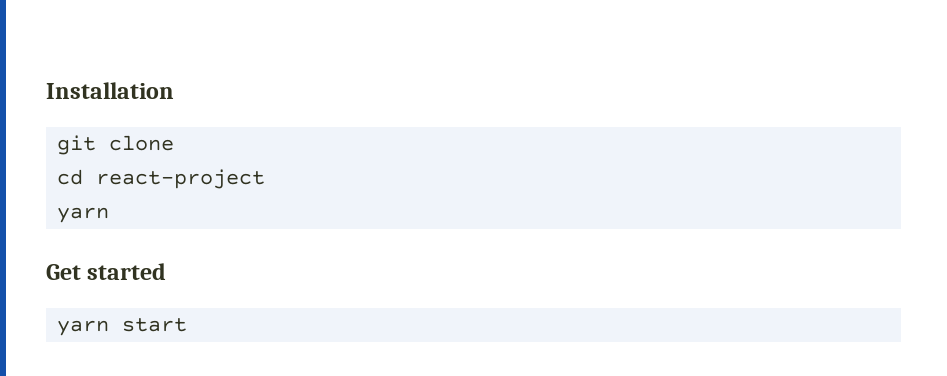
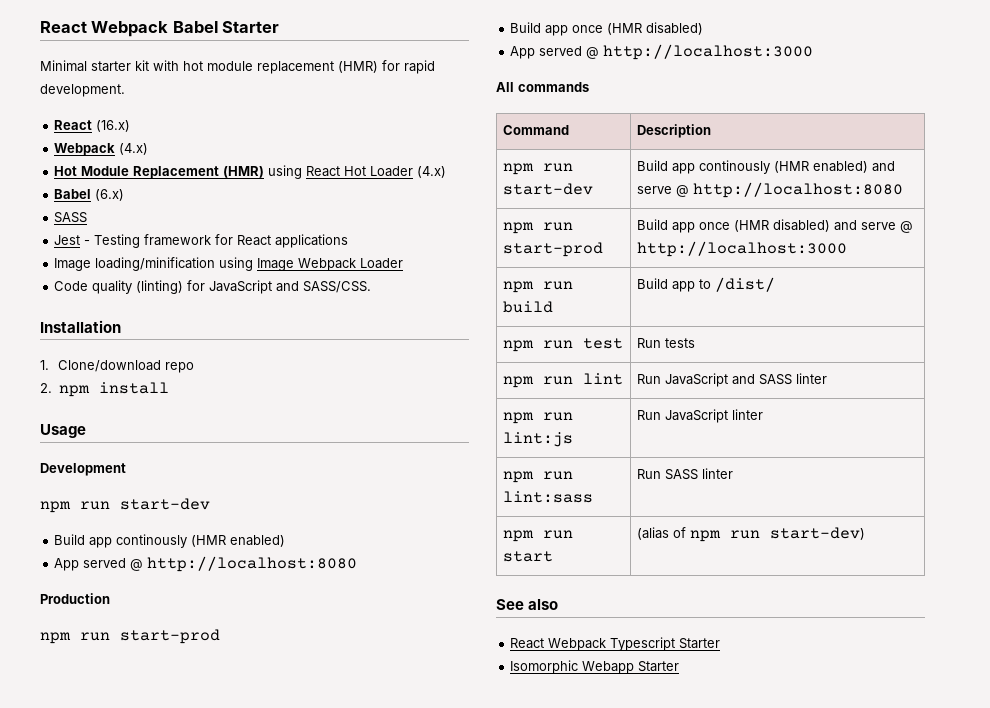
[46,82,174,99] [57,135,175,155] [57,169,266,189] [57,207,110,223] [46,263,167,280] [57,318,188,336] Installation // git clone // cd react-project // yarn // Get started // yarn start -> [40,21,280,37] [40,60,435,74] [40,84,125,97] [54,120,131,132] [54,143,149,156] [54,165,447,179] [54,189,125,201] [54,212,88,223] [54,234,349,248] [54,257,404,271] [54,280,372,294] [40,320,121,333] [40,360,194,373] [40,382,169,397] [40,424,86,438] [40,463,126,476] [40,498,210,513] [54,534,286,548] [54,556,358,572] [40,593,110,604] [40,629,220,644] [510,22,704,36] [510,44,814,60] [496,82,589,92] [503,125,570,135] [637,124,712,138] [503,163,574,175] [503,183,594,195] [637,160,896,174] [637,182,904,198] [503,222,574,234] [503,242,604,257] [637,219,914,233] [637,241,848,257] [503,281,574,293] [503,301,554,313] [637,277,776,292] [503,338,624,352] [637,338,696,348] [503,373,624,388] [637,373,828,387] [503,412,574,424] [503,432,574,447] [637,409,764,423] [503,471,574,483] [503,491,594,503] [637,468,734,480] [503,530,574,542] [503,551,554,562] [637,527,866,542] [496,599,559,610] [510,637,721,651] [510,660,680,674] React Webpack Babel Starter // Minimal starter kit with hot module replacement (HMR) for rapid development. // React (16.x) // Webpack (4.x) // Hot Module Replacement (HMR) using React Hot Loader (4.x) // Babel (6.x) // SASS // Jest - Testing framework for React applications // Image loading/minification using Image Webpack Loader // Code quality (linting) for JavaScript and SASS/CSS. // Installation // 1. Clone/download repo // 2. npm install // Usage // Development // npm run start-dev // Build app continously (HMR enabled) // App served @ http://localhost:8080 // Production // npm run start-prod // Build app once (HMR disabled) // App served @ http://localhost:3000 // All commands // Command | Description // npm run start-dev | Build app continously (HMR enabled) and serve @ http://localhost:8080 // npm run start-prod | Build app once (HMR disabled) and serve @ http://localhost:3000 // npm run build | Build app to /dist/ // npm run test | Run tests // npm run lint | Run JavaScript and SASS linter // npm run lint:js | Run JavaScript linter // npm run lint:sass | Run SASS linter // npm run start | (alias of npm run start-dev) // See also // React Webpack Typescript Starter // Isomorphic Webapp Starter

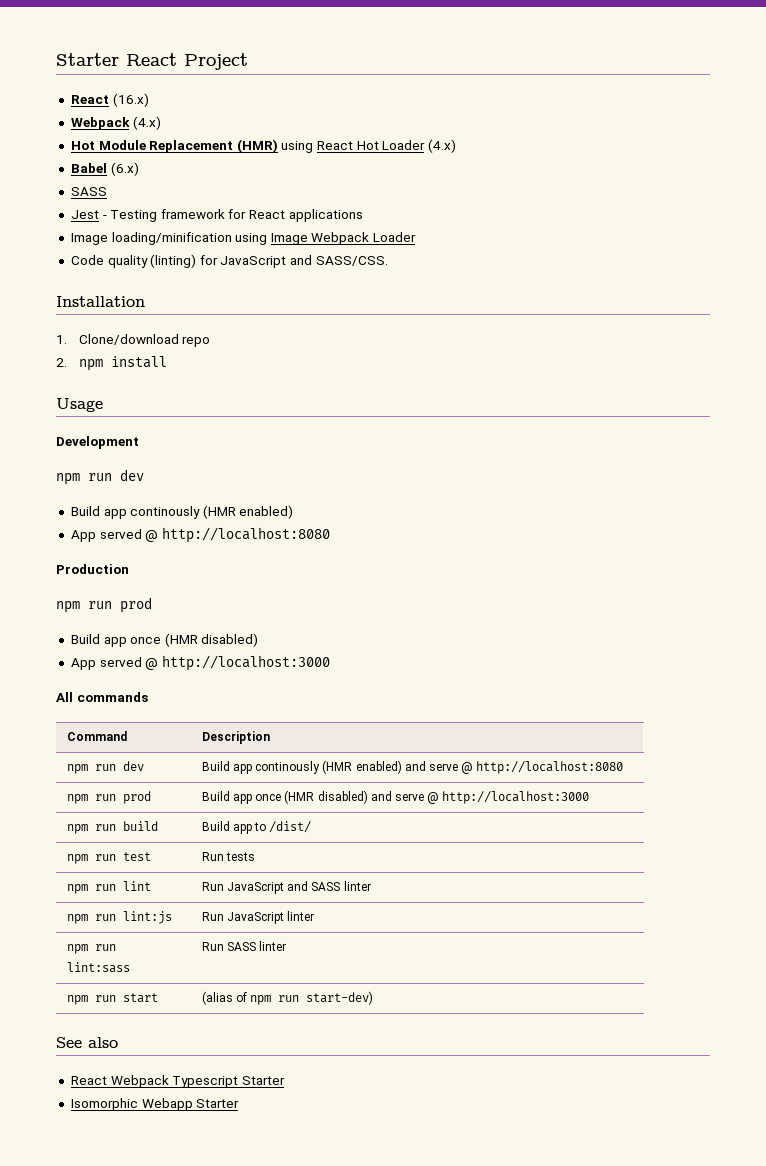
[40,21,280,37] [40,60,435,74] [40,84,125,97] React Webpack Babel Starter // Minimal starter kit with hot module replacement (HMR) for rapid development. -> [56,53,248,70] Starter React Project
[120,498,210,510] start-dev -> [120,469,144,481] dev
[120,629,220,644] start-prod -> [120,597,152,613] prod
[503,183,594,195] start-dev -> [122,761,144,771] dev
[503,242,604,257] start-prod -> [122,791,151,804] prod

